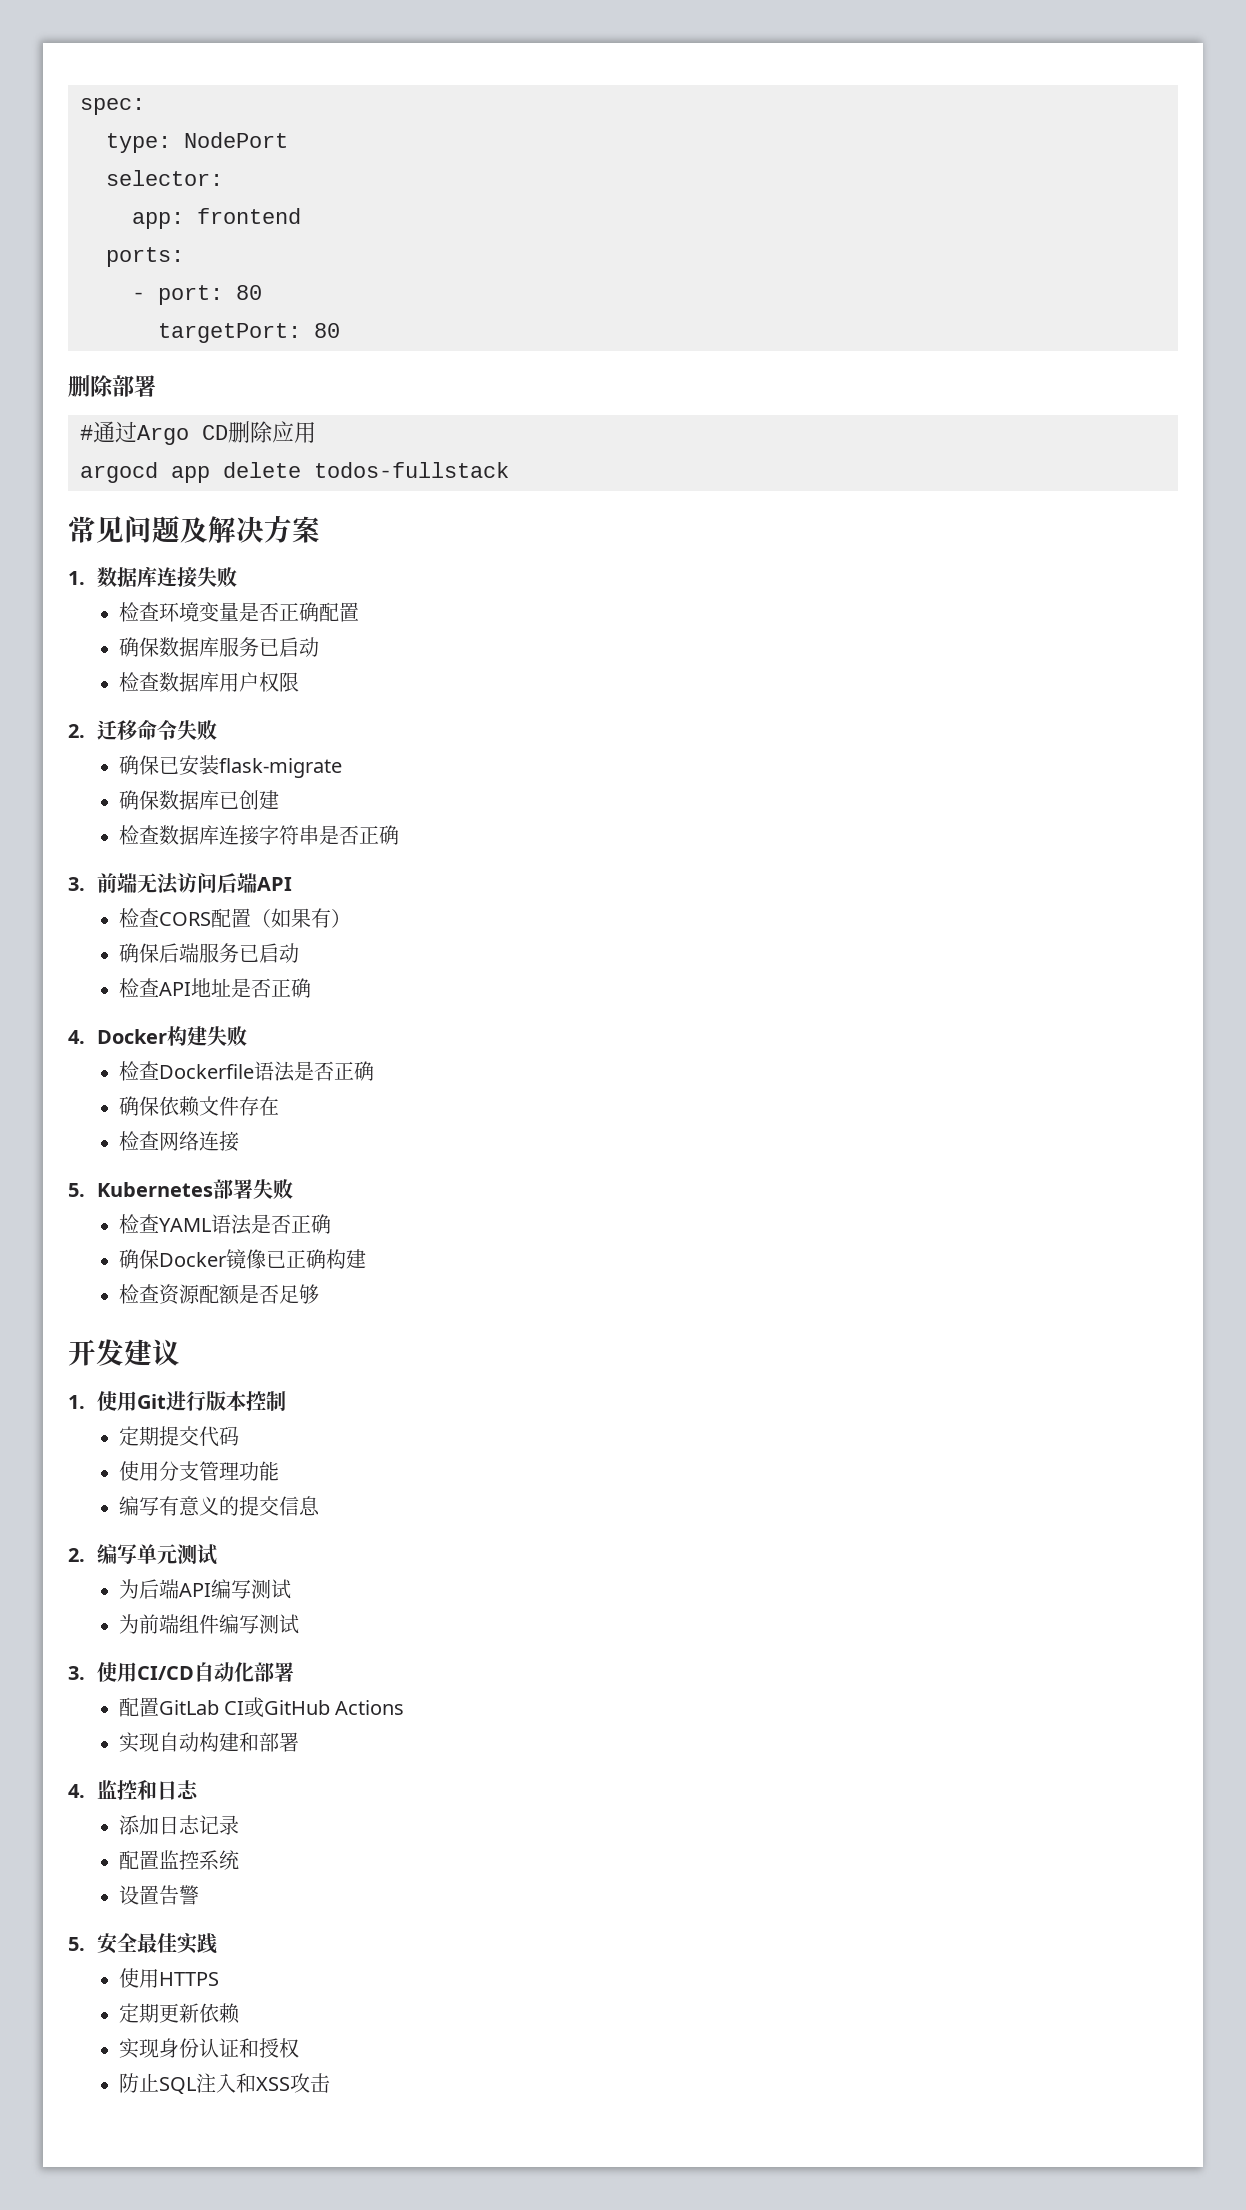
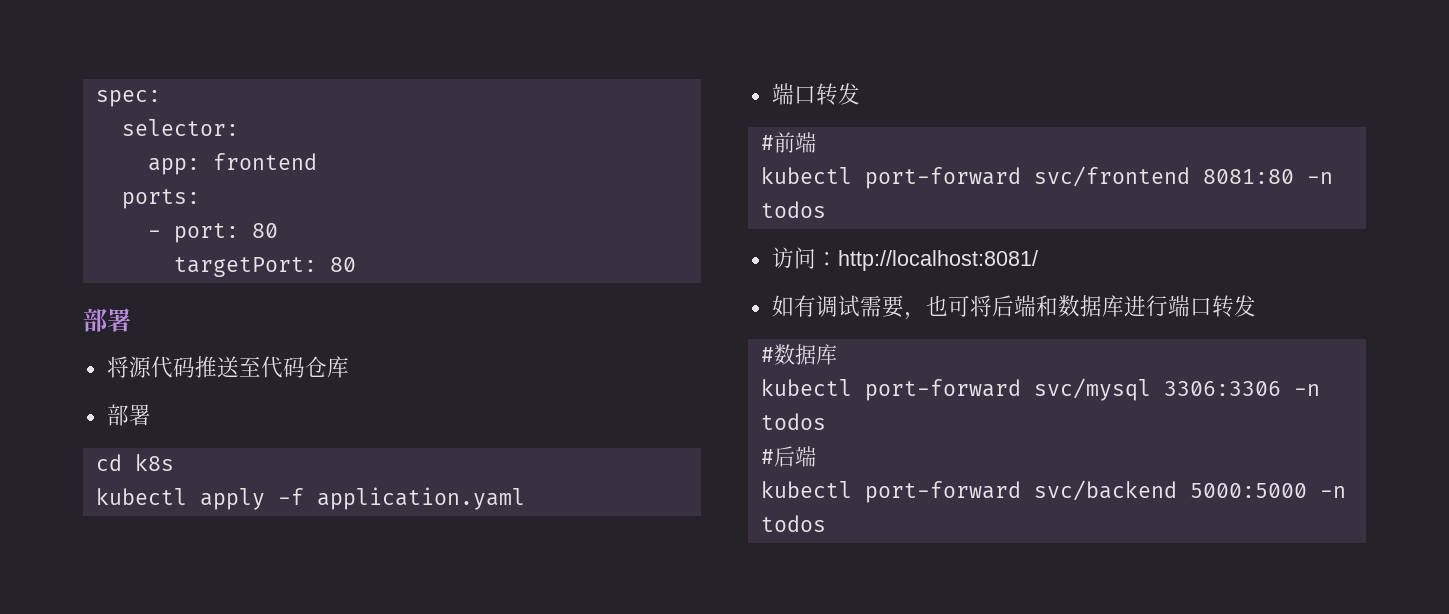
[106,132,288,153] // type: NodePort -> (161, 98) none
[68,375,156,397] [80,421,316,445] [80,462,509,483] [68,515,320,543] [68,566,237,588] [118,602,359,622] [118,637,319,657] [118,672,299,692] [68,720,217,740] [118,755,342,778] [118,790,279,810] [118,825,399,846] [68,873,292,895] [118,908,351,928] [118,943,299,963] [118,978,311,998] [68,1026,247,1046] [118,1061,374,1082] [118,1096,279,1117] [118,1131,239,1152] [68,1179,293,1199] [118,1214,331,1235] [118,1249,366,1269] [118,1284,319,1305] [68,1339,180,1366] [68,1391,286,1411] [118,1426,239,1447] [118,1461,279,1481] [118,1496,320,1516] [68,1544,217,1565] [118,1579,291,1599] [118,1614,299,1634] [68,1662,294,1682] [118,1697,405,1718] [118,1732,299,1753] [68,1780,199,1800] [118,1815,239,1835] [118,1850,239,1870] [118,1885,199,1905] [68,1933,217,1954] [118,1968,219,1988] [118,2003,240,2024] [118,2038,299,2059] [118,2073,330,2094] 删除部署 // #通过Argo CD删除应用 // argocd app delete todos-fullstack // 常见问题及解决方案 // 1.数据库连接失败 // 检查环境变量是否正确配置 // 确保数据库服务已启动 // 检查数据库用户权限 // 2.迁移命令失败 // 确保已安装flask-migrate // 确保数据库已创建 // 检查数据库连接字符串是否正确 // 3.前端无法访问后端API // 检查CORS配置（如果有） // 确保后端服务已启动 // 检查API地址是否正确 // 4. Docker构建失败 // 检查Dockerfile语法是否正确 // 确保依赖文件存在 // 检查网络连接 // 5. Kubernetes部署失败 // 检查YAML语法是否正确 // 确保Docker镜像已正确构建 // 检查资源配额是否足够 // 开发建议 // 1.使用Git进行版本控制 // 定期提交代码 // 使用分支管理功能 // 编写有意义的提交信息 // 2.编写单元测试 // 为后端API编写测试 // 为前端组件编写测试 // 3.使用CI/CD自动化部署 // 配置GitLab CI或GitHub Actions // 实现自动构建和部署 // 4.监控和日志 // 添加日志记录 // 配置监控系统 // 设置告警 // 5.安全最佳实践 // 使用HTTPS // 定期更新依赖 // 实现身份认证和授权 // 防止SQL注入和XSS攻击 -> [83,308,131,332] [106,356,349,378] [106,404,151,426] [95,454,174,471] [95,487,525,510] [771,83,860,106] [760,132,816,153] [760,166,1333,189] [760,201,826,218] [771,247,1038,271] [771,295,1256,320] [760,344,837,365] [760,378,1320,401] [760,413,826,430] [760,446,816,467] [760,480,1346,503] [760,515,826,532] 部署 // 将源代码推送至代码仓库 // 部署 // cd k8s // kubectl apply -f application.yaml // 端口转发 // #前端 // kubectl port-forward svc/frontend 8081:80 -n todos // 访问：http://localhost:8081/ // 如有调试需要，也可将后端和数据库进行端口转发 // #数据库 // kubectl port-forward svc/mysql 3306:3306 -n todos // #后端 // kubectl port-forward svc/backend 5000:5000 -n todos

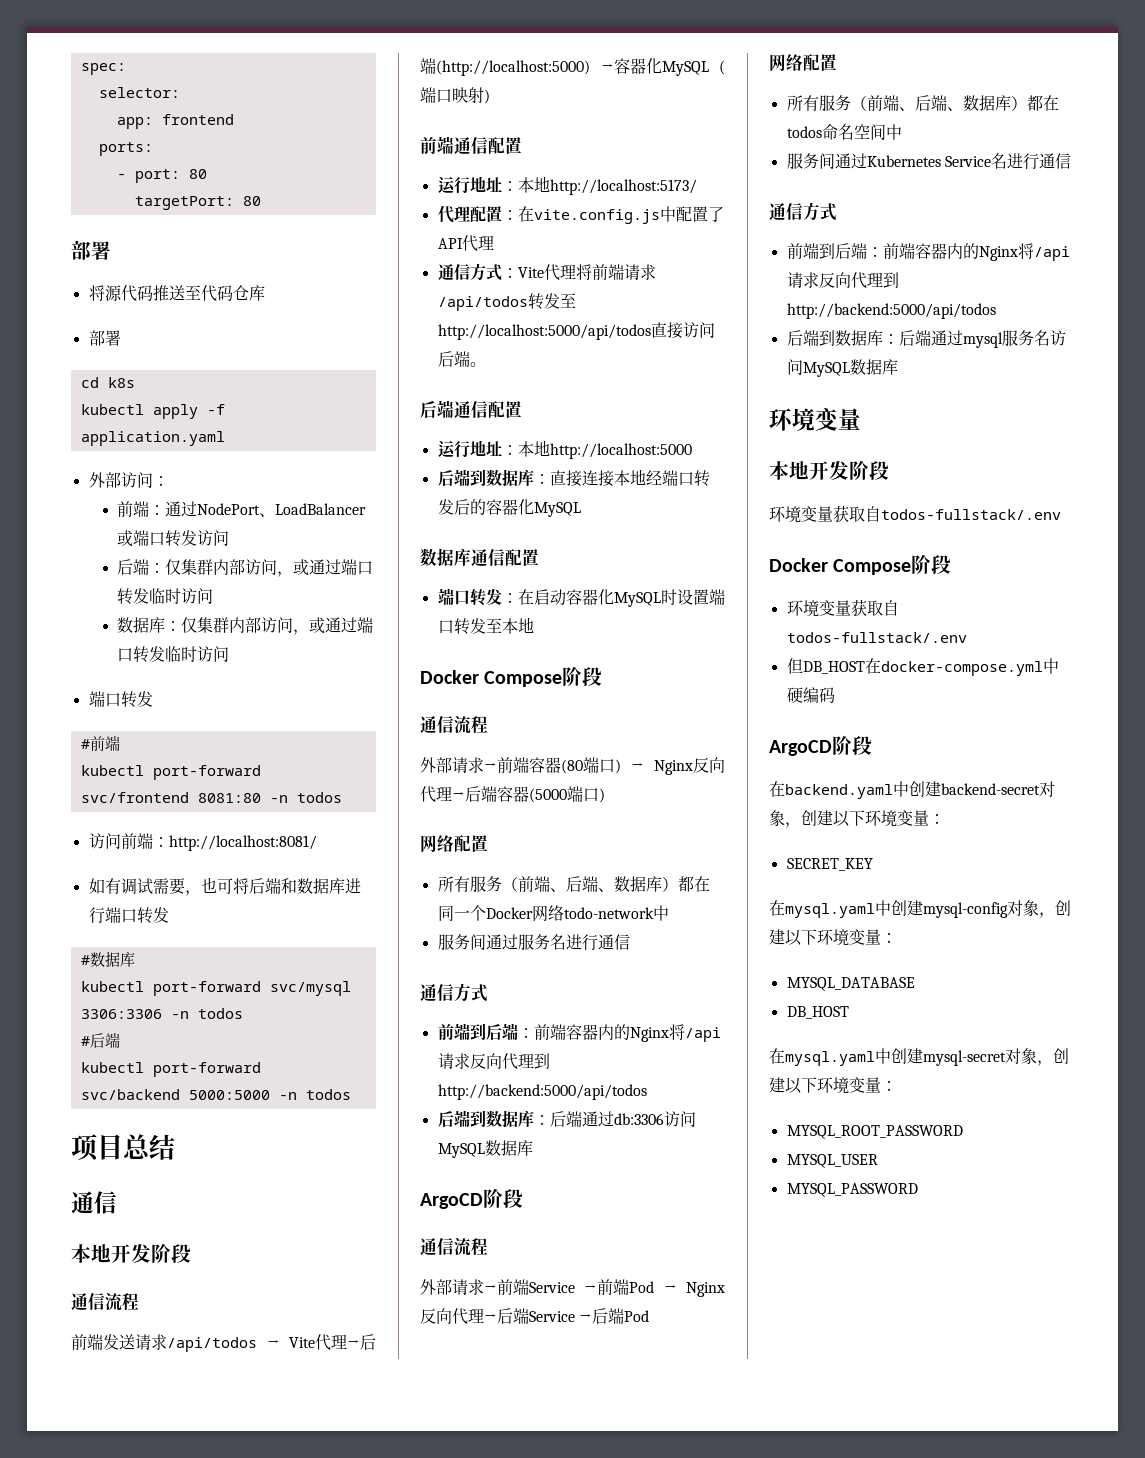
(525, 498) none -> [88,472,169,488] [116,501,366,517] [116,530,229,547] [116,559,373,577] [116,588,213,605] [116,617,373,635] [116,646,229,663] // 外部访问： // 前端：通过NodePort、LoadBalancer或端口转发访问 // 后端：仅集群内部访问，或通过端口转发临时访问 // 数据库：仅集群内部访问，或通过端口转发临时访问
(816, 258) none -> [120,833,153,849] 前端
(826, 523) none -> [71,1134,175,1161] [71,1191,117,1214] [71,1244,191,1263] [71,1293,139,1311] [71,1334,376,1352] [420,58,725,76] [420,87,490,104] [420,136,522,155] [437,176,697,195] [437,205,724,224] [437,235,494,252] [437,263,656,281] [437,293,576,311] [437,322,715,340] [437,351,486,367] [420,400,522,419] [437,440,692,459] [437,469,710,487] [437,499,581,517] [420,548,539,567] [437,588,725,607] [437,617,534,635] [420,667,603,687] [420,716,488,734] [420,757,725,775] [420,786,605,803] [420,835,488,852] [437,876,710,892] [437,905,669,922] [437,934,630,951] [420,983,488,1002] [437,1023,721,1042] [437,1053,550,1070] [437,1084,647,1100] [437,1110,696,1128] [437,1140,533,1158] [420,1189,523,1209] [420,1238,488,1256] [420,1279,725,1297] [420,1308,650,1325] [769,54,837,71] [786,95,1059,111] [786,124,902,140] [786,153,1071,170] [769,202,837,221] [786,243,1070,261] [786,272,899,289] [786,303,996,319] [786,330,1066,348] [786,359,898,377] [769,408,861,431] [769,461,889,480] [769,505,1061,523] [769,555,952,575] [786,599,899,617] [786,632,967,643] [786,658,1059,676] [786,687,835,703] [769,736,872,756] [769,781,1055,799] [769,810,945,828] [786,858,873,871] [769,900,1071,918] [769,929,897,946] [786,977,915,991] [786,1006,849,1019] [769,1048,1069,1066] [769,1077,897,1094] [786,1125,963,1139] [786,1154,878,1168] [786,1183,918,1197] // 项目总结 // 通信 // 本地开发阶段 // 通信流程 // 前端发送请求/api/todos → Vite代理→后端(http://localhost:5000) →容器化MySQL (端口映射) // 前端通信配置 // 运行地址：本地http://localhost:5173/ // 代理配置：在vite.config.js中配置了API代理 // 通信方式：Vite代理将前端请求/api/todos转发至http://localhost:5000/api/todos直接访问后端。 // 后端通信配置 // 运行地址：本地http://localhost:5000 // 后端到数据库：直接连接本地经端口转发后的容器化MySQL // 数据库通信配置 // 端口转发：在启动容器化MySQL时设置端口转发至本地 // Docker Compose阶段 // 通信流程 // 外部请求→前端容器(80端口) → Nginx反向代理→后端容器(5000端口) // 网络配置 // 所有服务（前端、后端、数据库）都在同一个Docker网络todo-network中 // 服务间通过服务名进行通信 // 通信方式 // 前端到后端：前端容器内的Nginx将/api请求反向代理到http://backend:5000/api/todos // 后端到数据库：后端通过db:3306访问MySQL数据库 // ArgoCD阶段 // 通信流程 // 外部请求→前端Service →前端Pod → Nginx反向代理→后端Service →后端Pod // 网络配置 // 所有服务（前端、后端、数据库）都在todos命名空间中 // 服务间通过Kubernetes Service名进行通信 // 通信方式 // 前端到后端：前端容器内的Nginx将/api请求反向代理到http://backend:5000/api/todos // 后端到数据库：后端通过mysql服务名访问MySQL数据库 // 环境变量 // 本地开发阶段 // 环境变量获取自todos-fullstack/.env // Docker Compose阶段 // 环境变量获取自todos-fullstack/.env // 但DB_HOST在docker-compose.yml中硬编码 // ArgoCD阶段 // 在backend.yaml中创建backend-secret对象，创建以下环境变量： // SECRET_KEY // 在mysql.yaml中创建mysql-config对象，创建以下环境变量： // MYSQL_DATABASE // DB_HOST // 在mysql.yaml中创建mysql-secret对象，创建以下环境变量： // MYSQL_ROOT_PASSWORD // MYSQL_USER // MYSQL_PASSWORD

